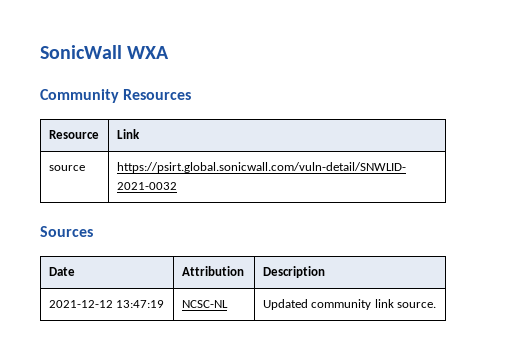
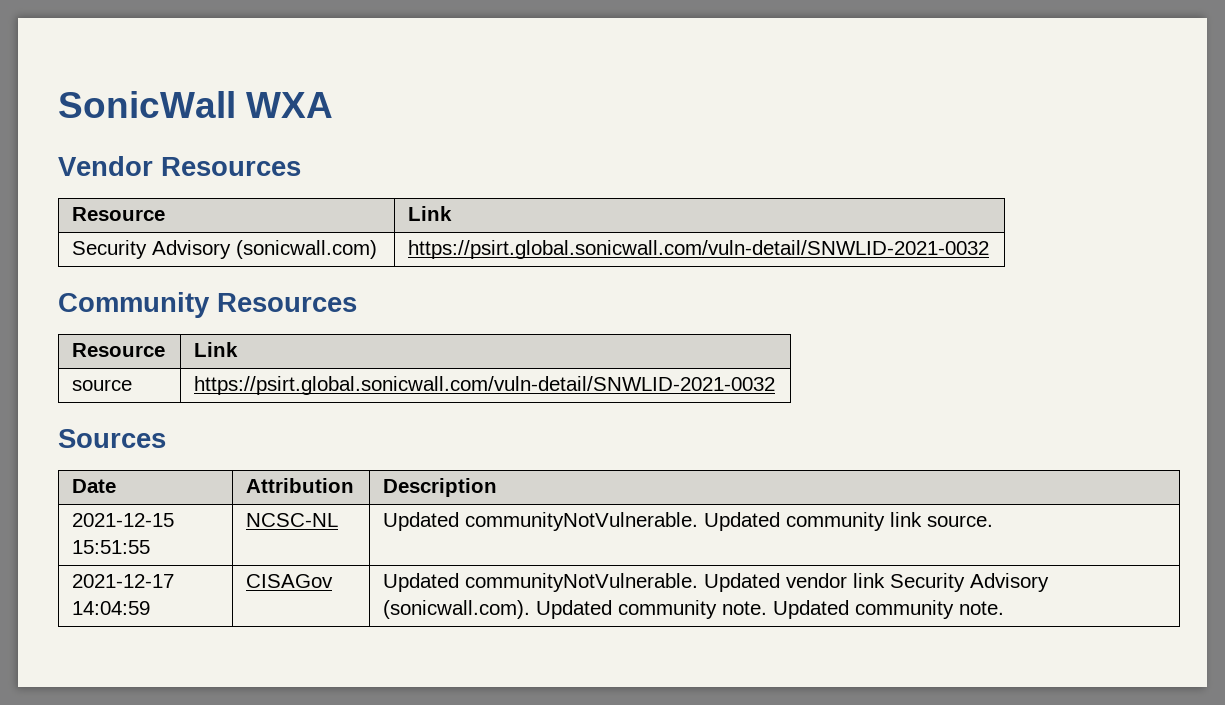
(170, 52) none -> [58,156,301,176] [72,207,166,221] [408,206,453,221] [72,240,378,259] [408,240,990,259] // Vendor Resources // Resource | Link // Security Advisory (sonicwall.com) | https://psirt.global.sonicwall.com/vuln-detail/SNWLID-2021-0032
[48,300,165,308] 2021-12-12 13:47:19 -> [72,513,175,527] [72,540,151,554] 2021-12-15 15:51:55
(308, 304) none -> [465,512,781,531] communityNotVulnerable. Updated
(437, 305) none -> [72,574,175,588] [72,601,151,615] [246,574,334,588] [383,573,1050,592] [383,600,1005,619] // 2021-12-17 14:04:59 | CISAGov | Updated communityNotVulnerable. Updated vendor link Security Advisory (sonicwall.com). Updated community note. Updated community note.

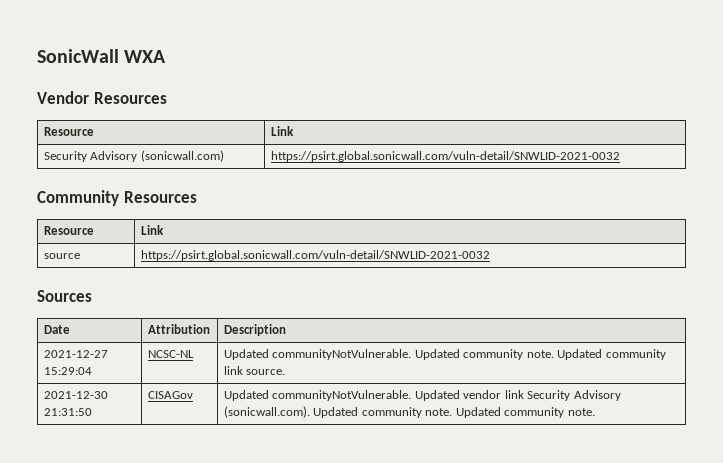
[72,513,175,527] [72,540,151,554] 2021-12-15 15:51:55 -> [43,350,108,358] [43,367,92,375] 2021-12-27 15:29:04
(886, 521) none -> [526,349,666,360] note. Updated community
[72,574,175,588] [72,601,151,615] 2021-12-17 14:04:59 -> [43,391,108,399] [43,408,92,416] 2021-12-30 21:31:50

